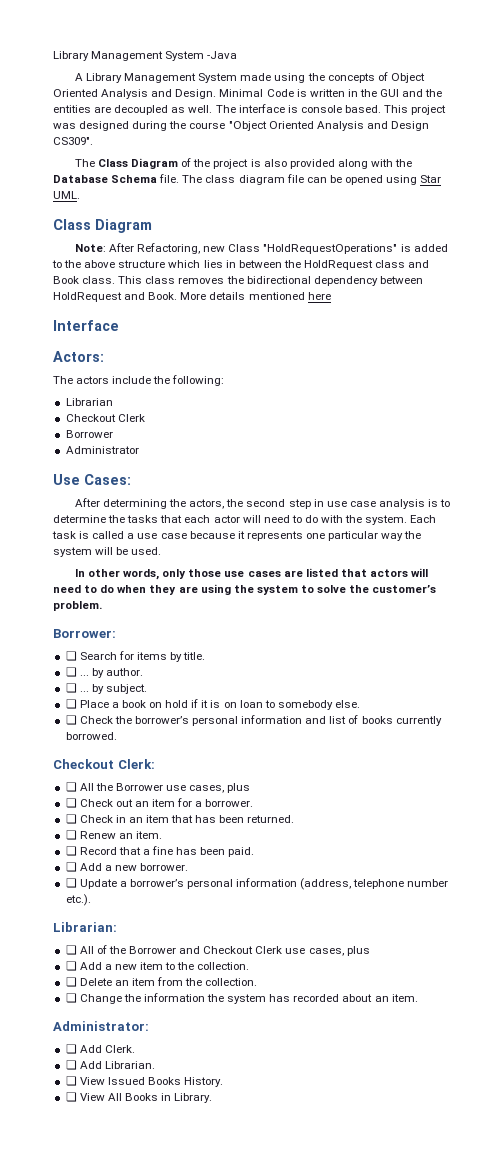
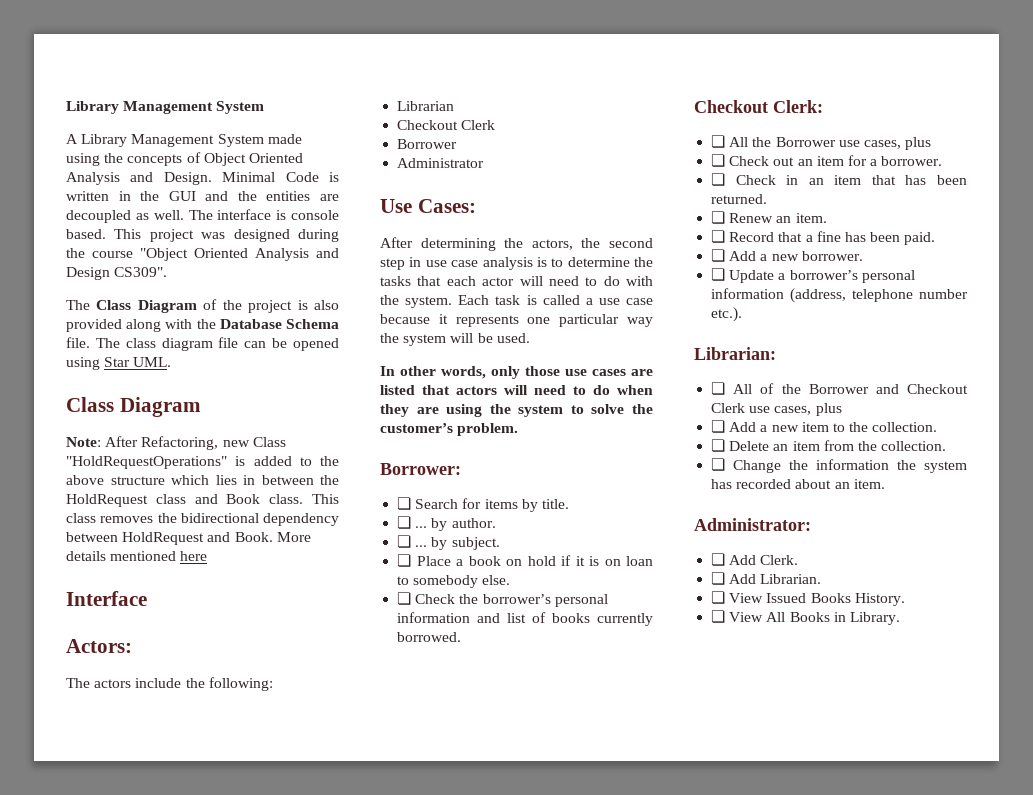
[53,51,238,61] Library Management System -Java -> [66,101,265,114] Library Management System

